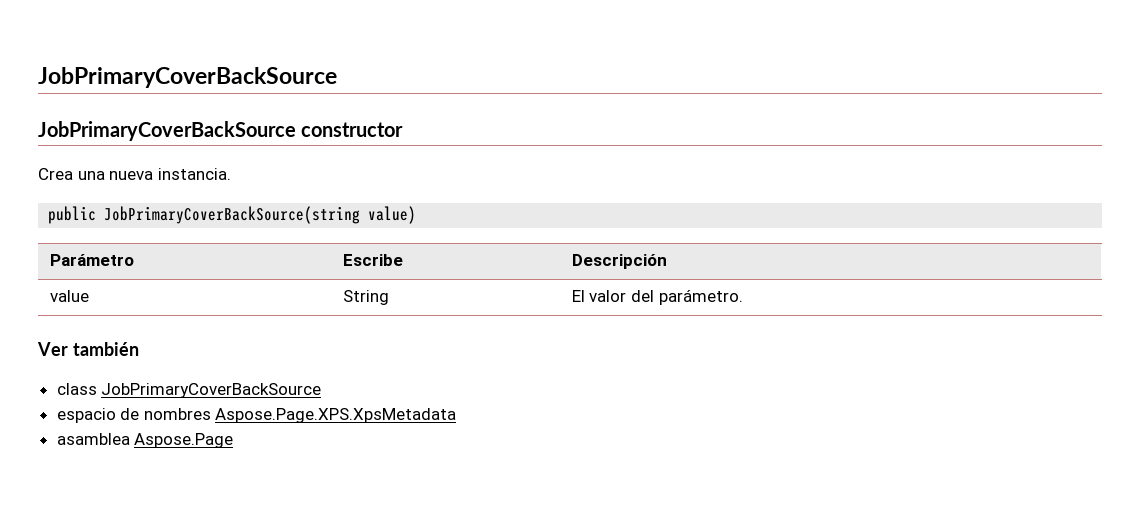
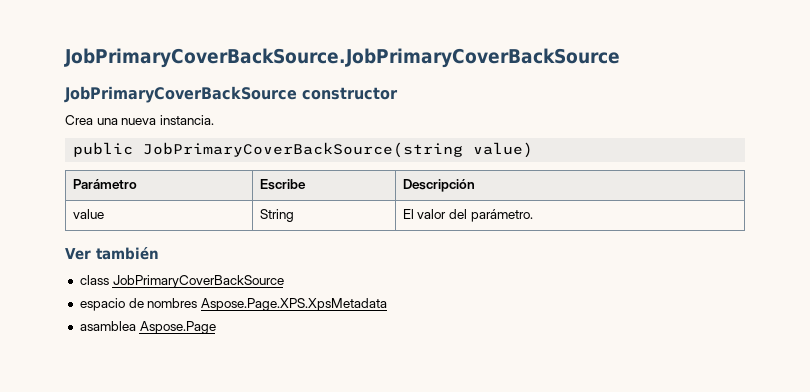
[38,67,337,88] JobPrimaryCoverBackSource -> [64,48,620,68] JobPrimaryCoverBackSource.JobPrimaryCoverBackSource

